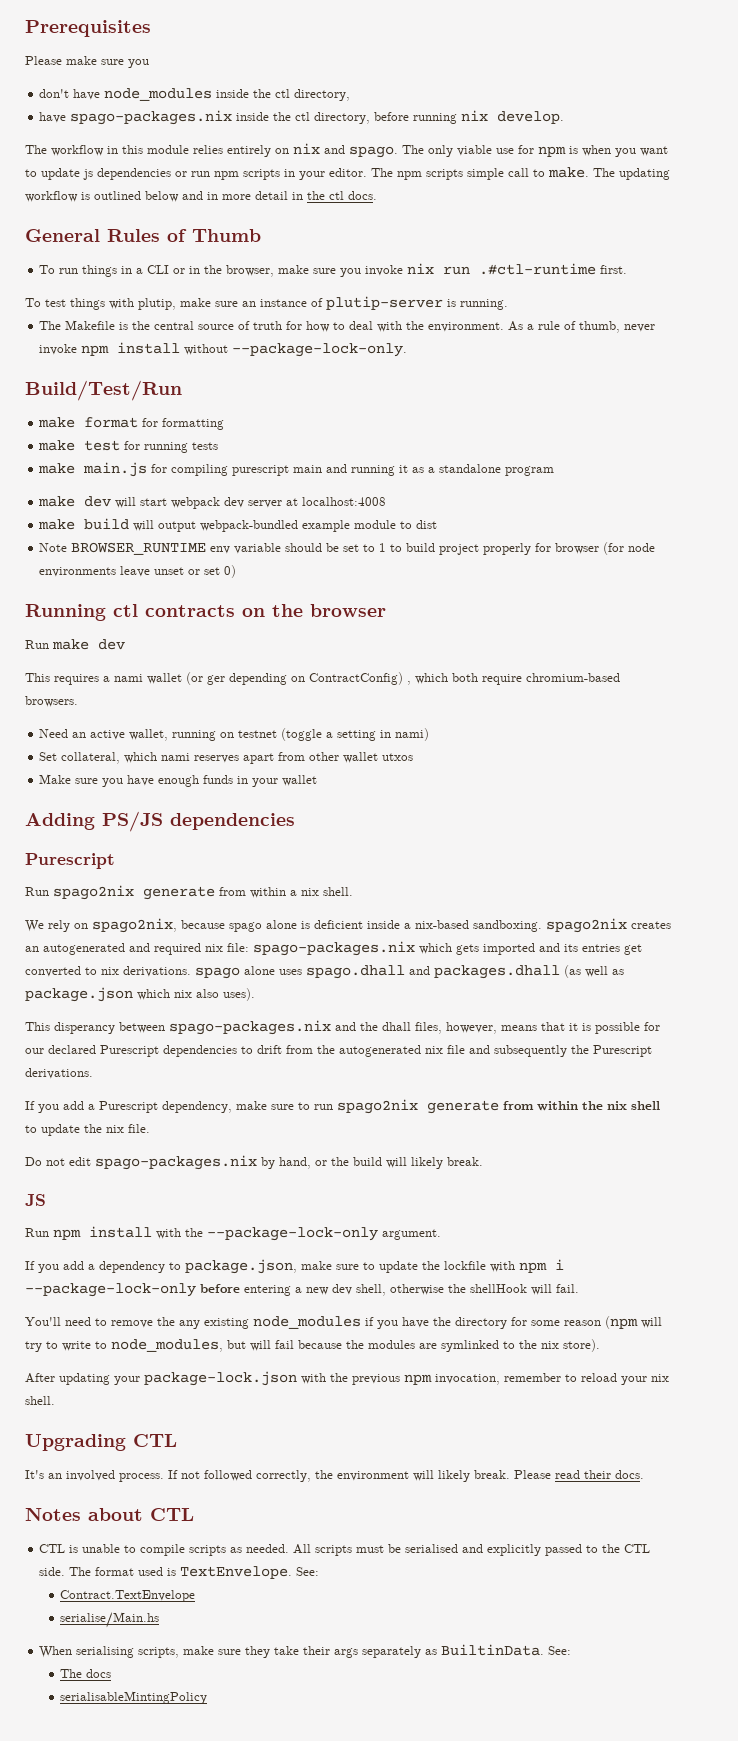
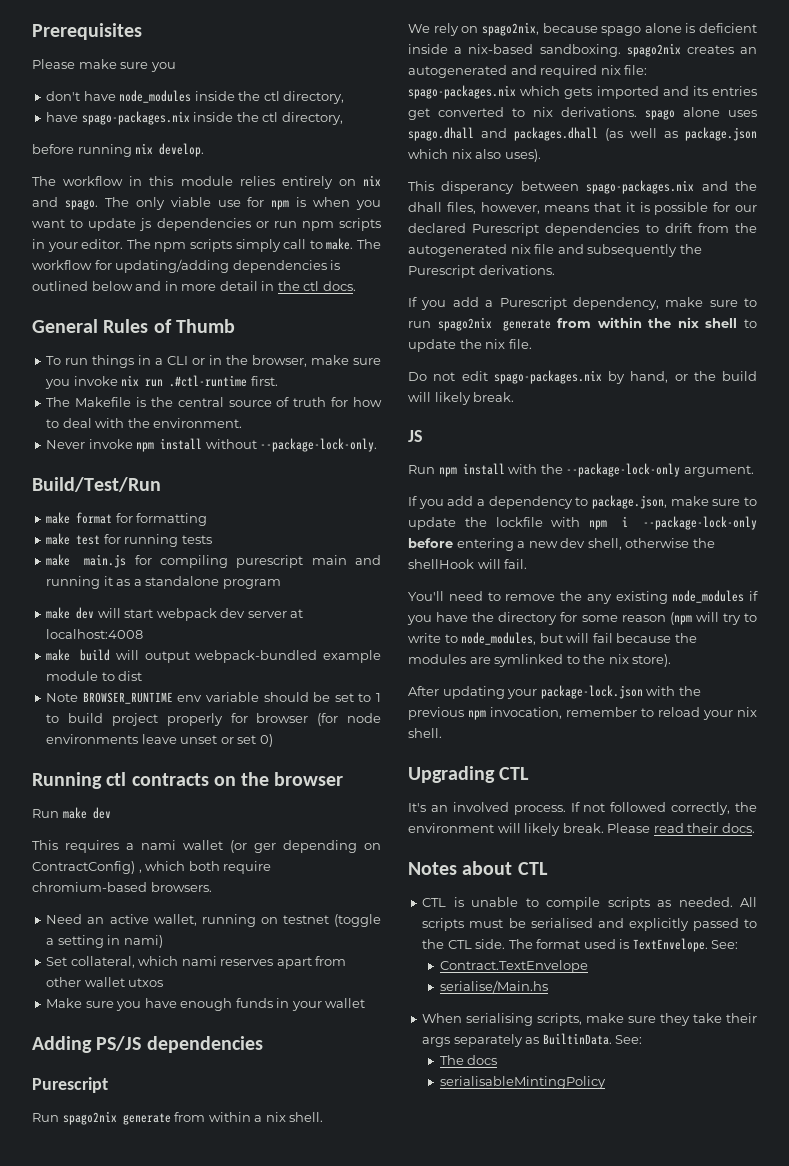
(371, 118) none -> (343, 118) //
[467,168,504,180] simple -> [235,239,281,252] simply
[619,168,670,180] [25,191,78,202] updating workflow -> [32,259,327,273] workflow for updating/adding dependencies
[25,296,508,310] // To test things with plutip, make sure an instance of plutip-server is running. -> (278, 381) none
[508,321,656,333] As a rule of thumb, never -> [46,440,86,449] // Never

